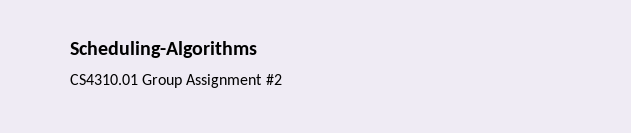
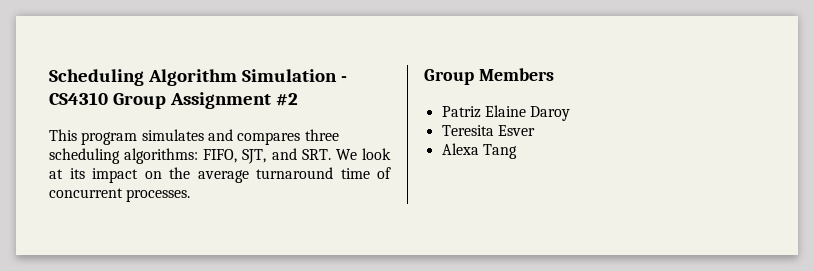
[70,41,257,58] [70,74,282,88] Scheduling-Algorithms // CS4310.01 Group Assignment #2 -> [49,69,347,86] [49,92,298,109] [49,129,339,145] [49,148,391,164] [49,167,391,183] [49,188,191,202] [424,68,554,85] [441,105,571,121] [441,125,535,136] [441,143,517,159] Scheduling Algorithm Simulation - CS4310 Group Assignment #2 // This program simulates and compares three scheduling algorithms: FIFO, SJT, and SRT. We look at its impact on the average turnaround time of concurrent processes. // Group Members // Patriz Elaine Daroy // Teresita Esver // Alexa Tang

